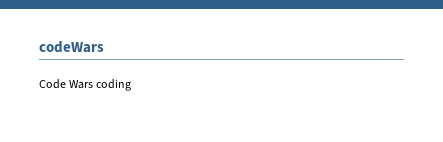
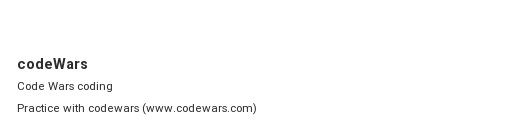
(132, 85) none -> [17,103,258,115] // Practice with codewars (www.codewars.com)

